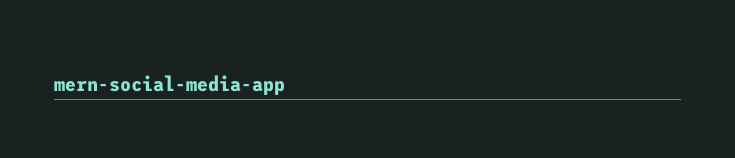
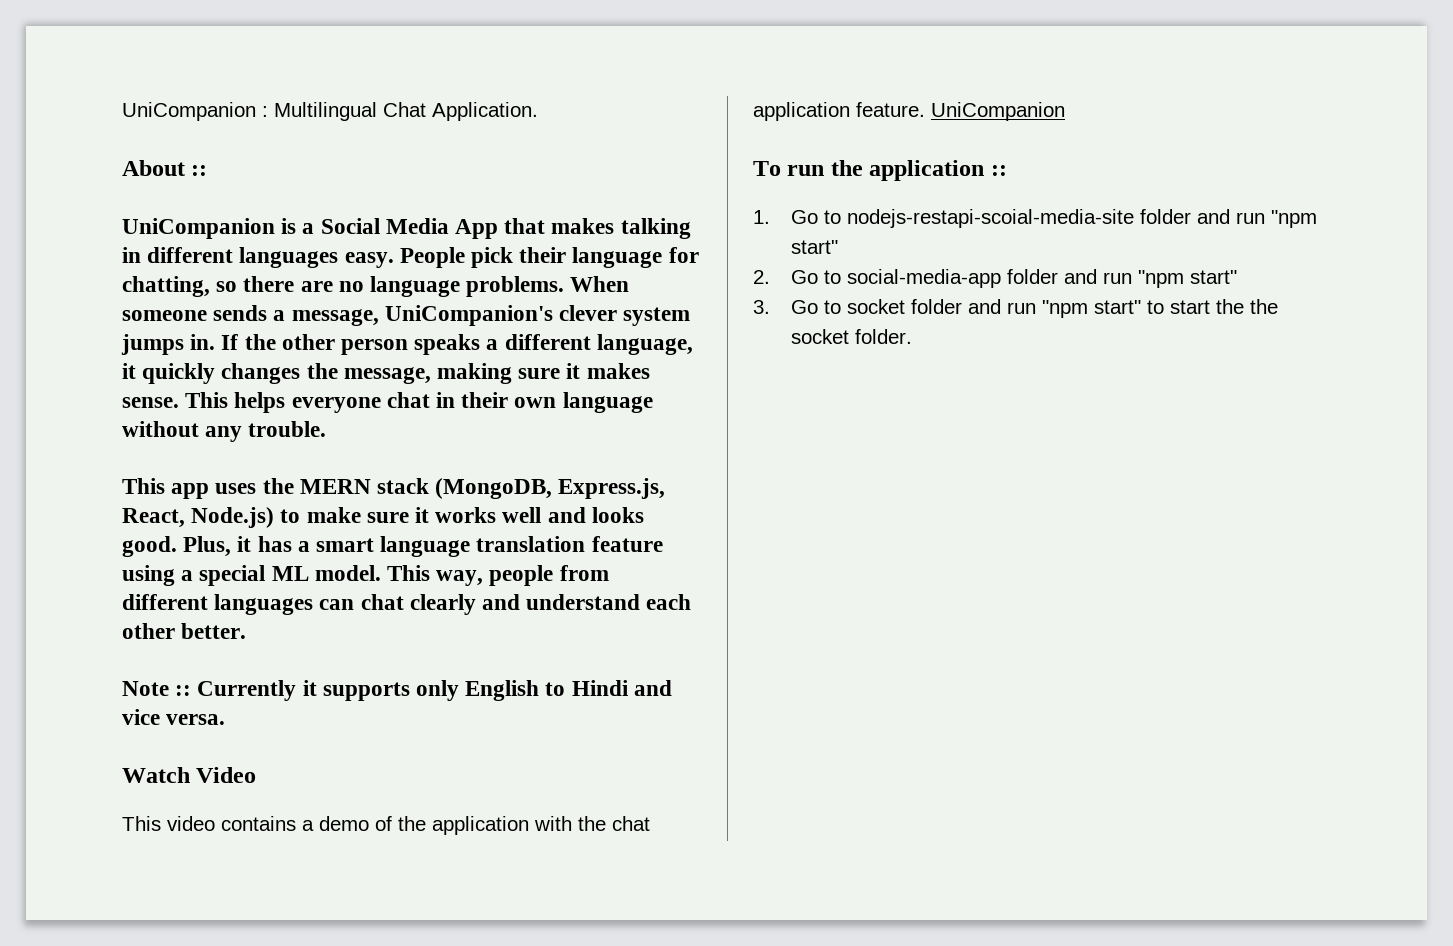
[54,75,285,95] mern-social-media-app -> [122,102,538,121] [122,160,208,176] [122,218,691,239] [122,247,699,268] [122,276,630,297] [122,305,691,326] [121,334,693,355] [122,363,650,384] [122,392,653,413] [122,421,327,442] [122,478,666,499] [122,507,644,528] [122,536,663,557] [122,565,609,586] [122,594,692,615] [122,623,247,639] [122,680,672,701] [122,709,226,725] [122,767,257,783] [122,816,650,835] [753,102,1065,121] [753,160,1007,181] [753,209,1317,228] [790,240,838,254] [753,269,1237,288] [753,299,1278,318] [790,329,912,344] UniCompanion : Multilingual Chat Application. // About :: // UniCompanion is a Social Media App that makes talking in different languages easy. People pick their language for chatting, so there are no language problems. When someone sends a message, UniCompanion's clever system jumps in. If the other person speaks a different language, it quickly changes the message, making sure it makes sense. This helps everyone chat in their own language without any trouble. // This app uses the MERN stack (MongoDB, Express.js, React, Node.js) to make sure it works well and looks good. Plus, it has a smart language translation feature using a special ML model. This way, people from different languages can chat clearly and understand each other better. // Note :: Currently it supports only English to Hindi and vice versa. // Watch Video // This video contains a demo of the application with the chat application feature. UniCompanion // To run the application :: // 1. Go to nodejs-restapi-scoial-media-site folder and run "npm start" // 2. Go to social-media-app folder and run "npm start" // 3. Go to socket folder and run "npm start" to start the the socket folder.

